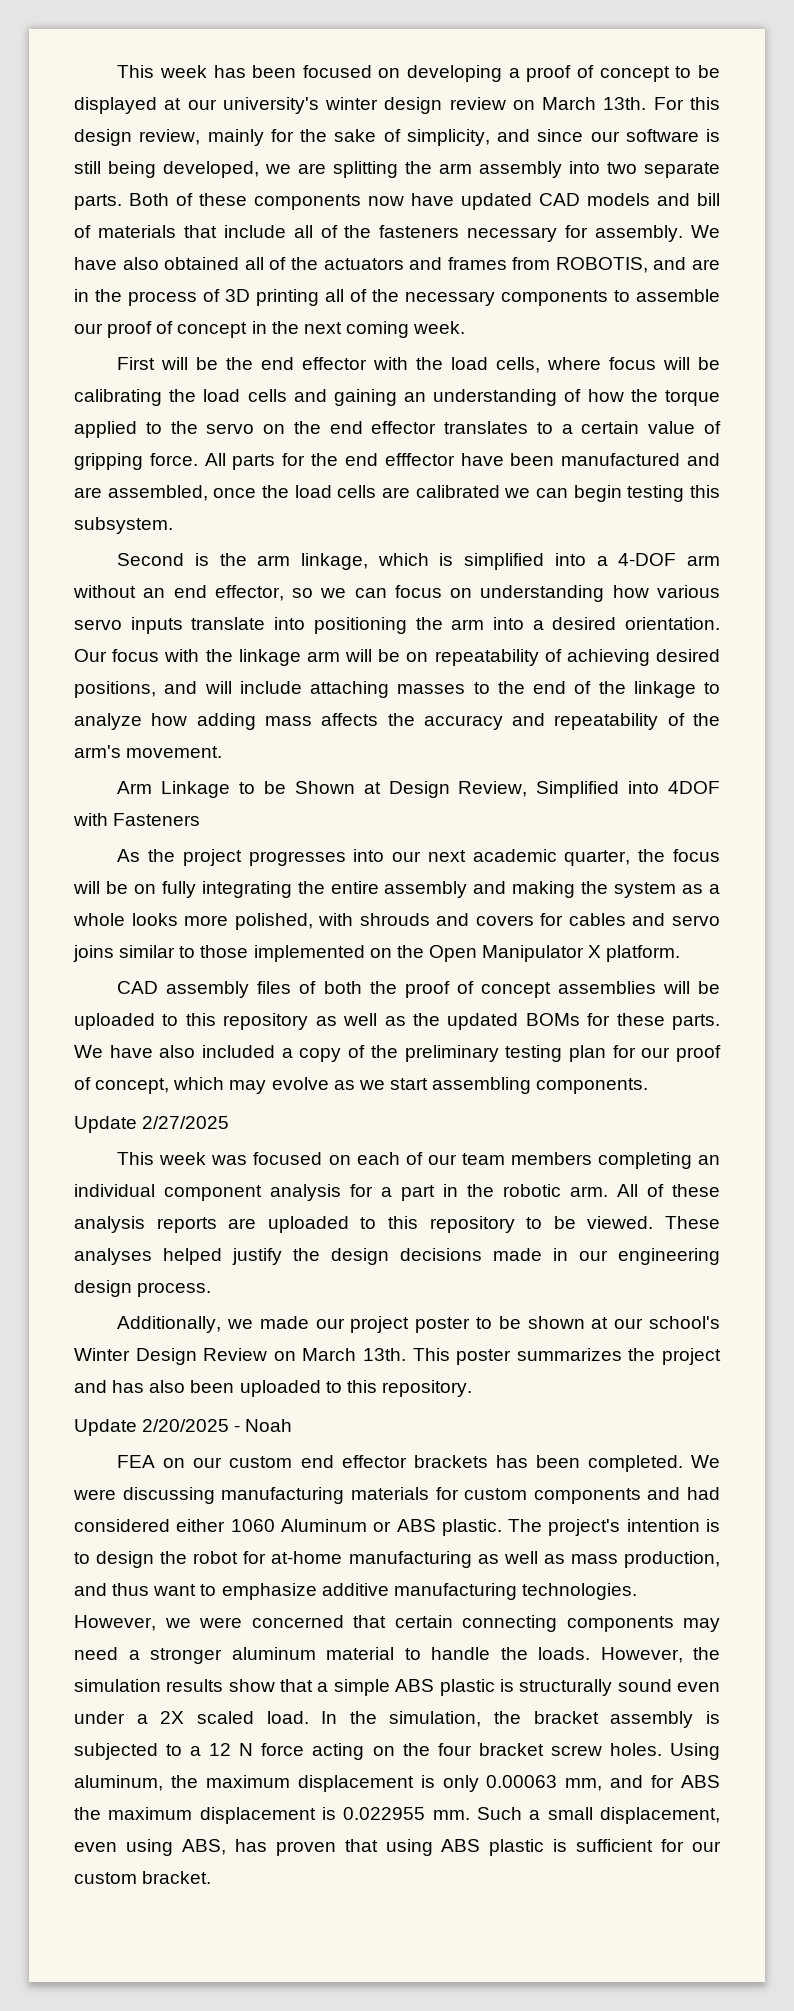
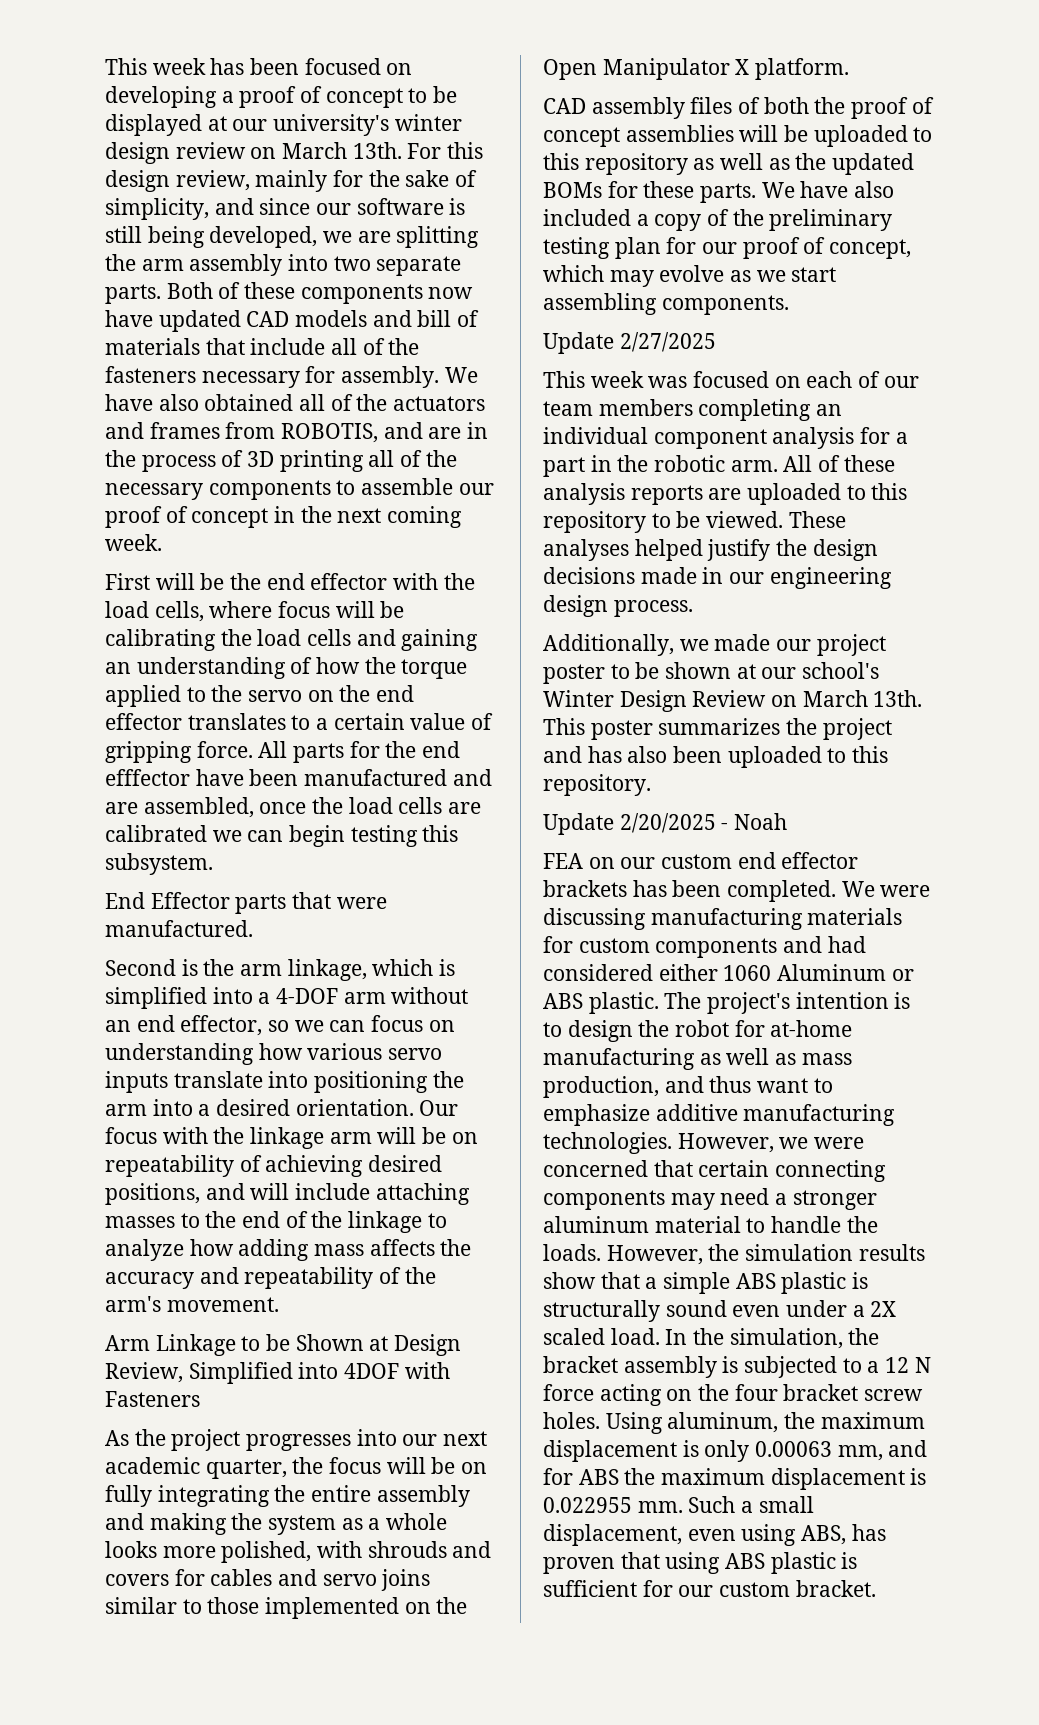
(173, 525) none -> [105,892,387,914] [105,920,253,937] // End Effector parts that were manufactured.

